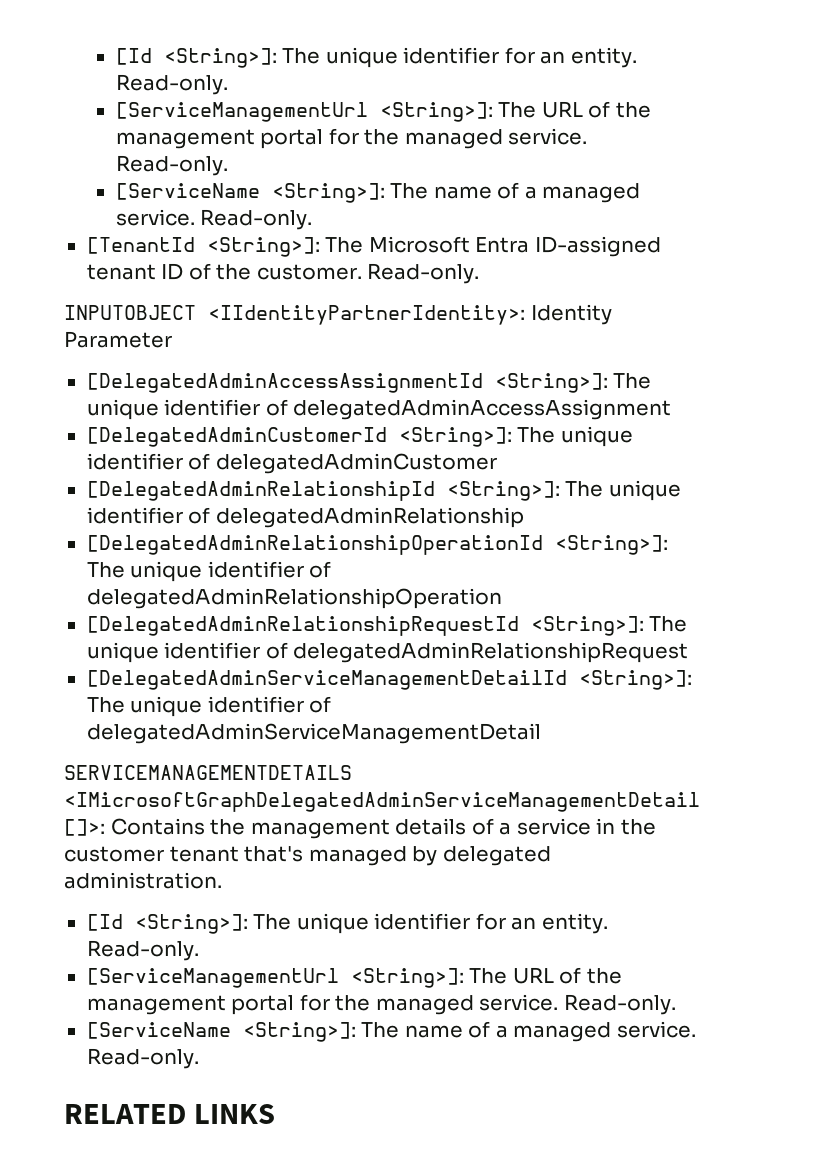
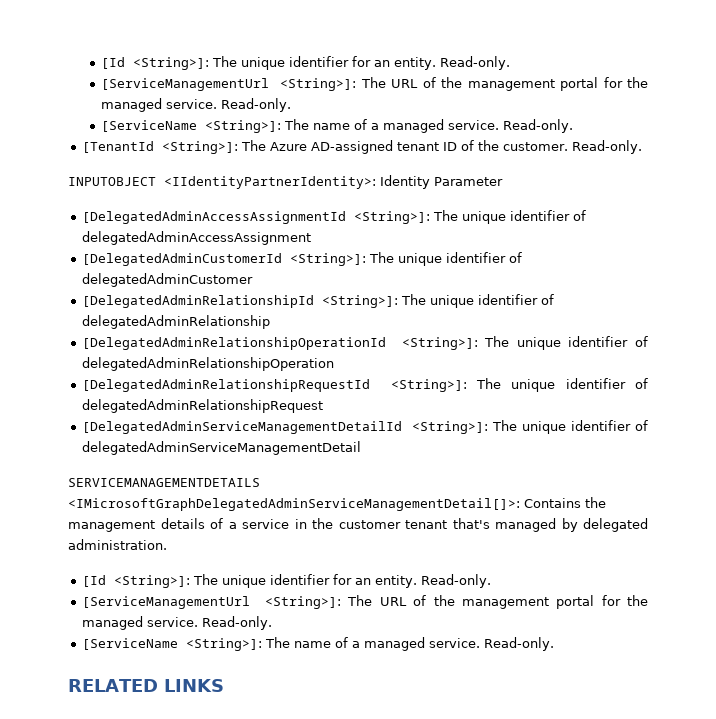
[368,236,661,257] Microsoft Entra ID-assigned -> [270,140,394,154] Azure AD-assigned

